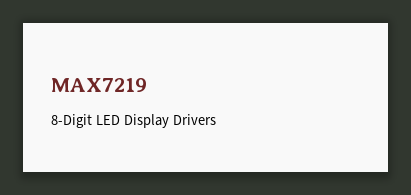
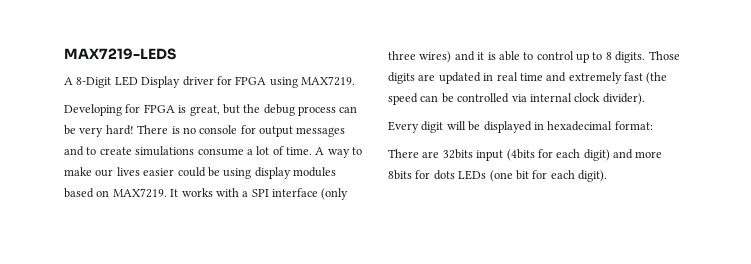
[51,78,147,92] MAX7219 // -> [64,48,176,60] [64,77,73,85] MAX7219-LEDS // A
[172,114,216,125] Drivers -> [182,76,355,88] [64,104,358,116] [64,125,346,137] [64,146,363,158] [64,167,336,179] [64,188,349,200] [388,51,680,63] [388,72,668,84] [388,93,645,105] [388,121,653,133] [388,149,663,161] [388,170,607,182] driver for FPGA using MAX7219. // Developing for FPGA is great, but the debug process can be very hard! There is no console for output messages and to create simulations consume a lot of time. A way to make our lives easier could be using display modules based on MAX7219. It works with a SPI interface (only three wires) and it is able to control up to 8 digits. Those digits are updated in real time and extremely fast (the speed can be controlled via internal clock divider). // Every digit will be displayed in hexadecimal format: // There are 32bits input (4bits for each digit) and more 8bits for dots LEDs (one bit for each digit).

